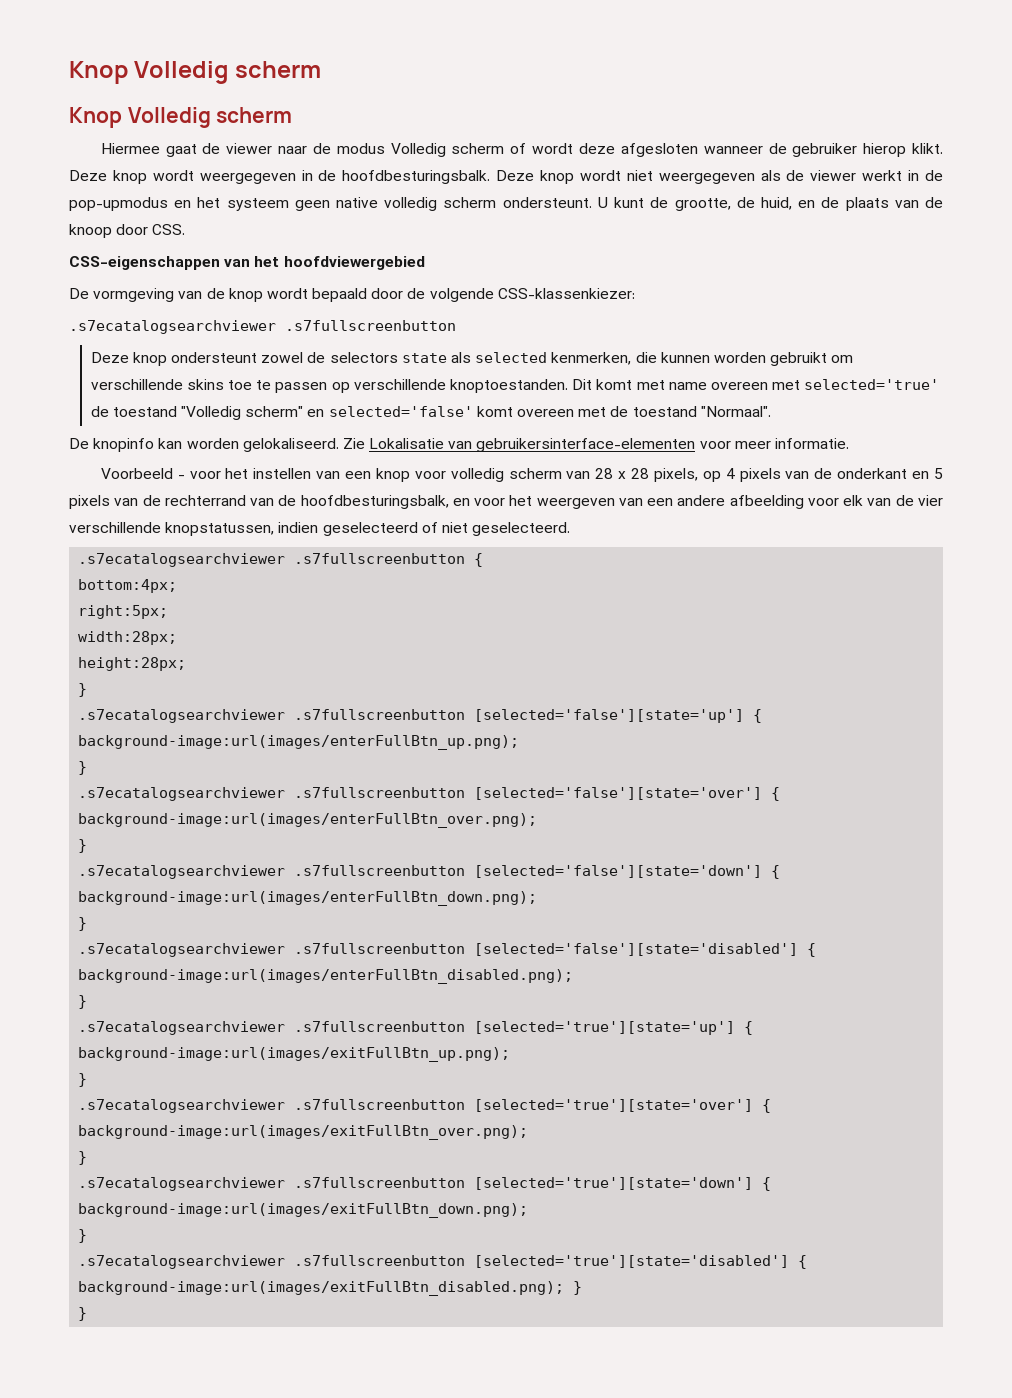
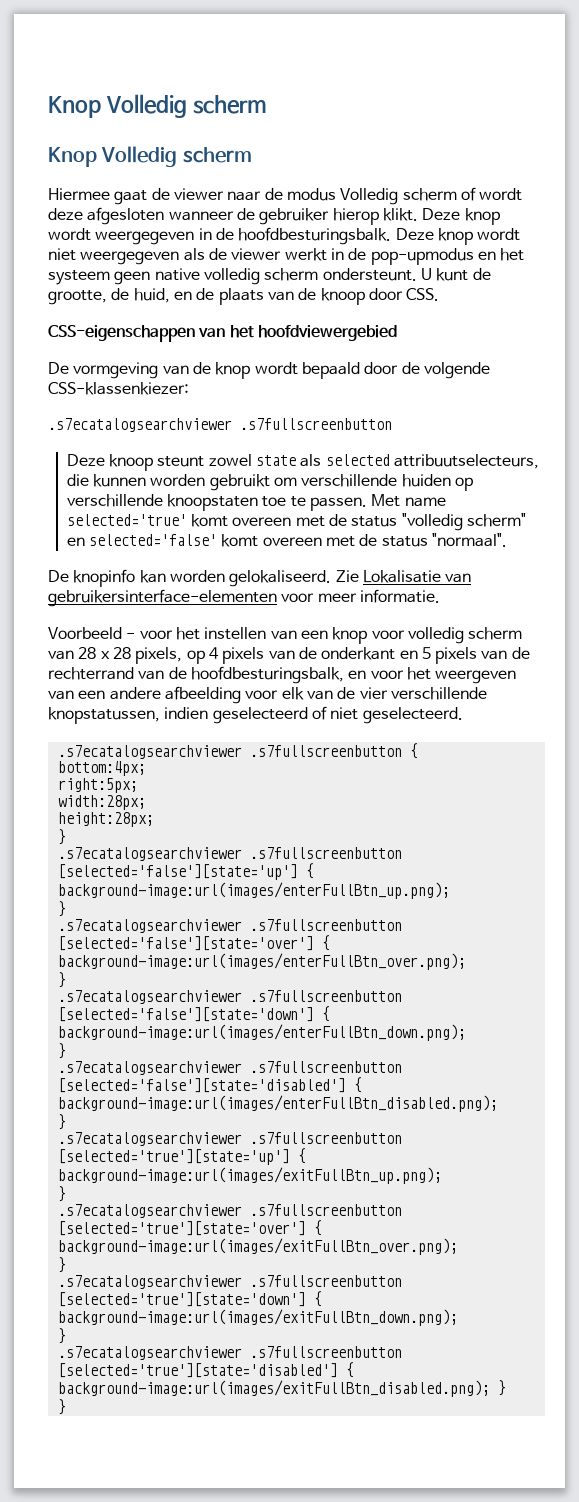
[132,352,398,366] knop ondersteunt zowel de selectors -> [109,454,252,471] knoop steunt zowel
[551,352,632,365] kenmerken, -> [393,454,539,469] attribuutselecteurs,
[186,379,940,393] [90,406,242,420] skins toe te passen op verschillende knoptoestanden. Dit komt met name overeen met selected='true' de toestand "Volledig -> [401,474,473,491] [66,494,446,511] [66,513,463,531] huiden op verschillende knoopstaten toe te passen. Met name selected='true' komt overeen met de status "volledig
[632,406,771,417] toestand "Normaal". -> [381,533,507,547] status "normaal".

